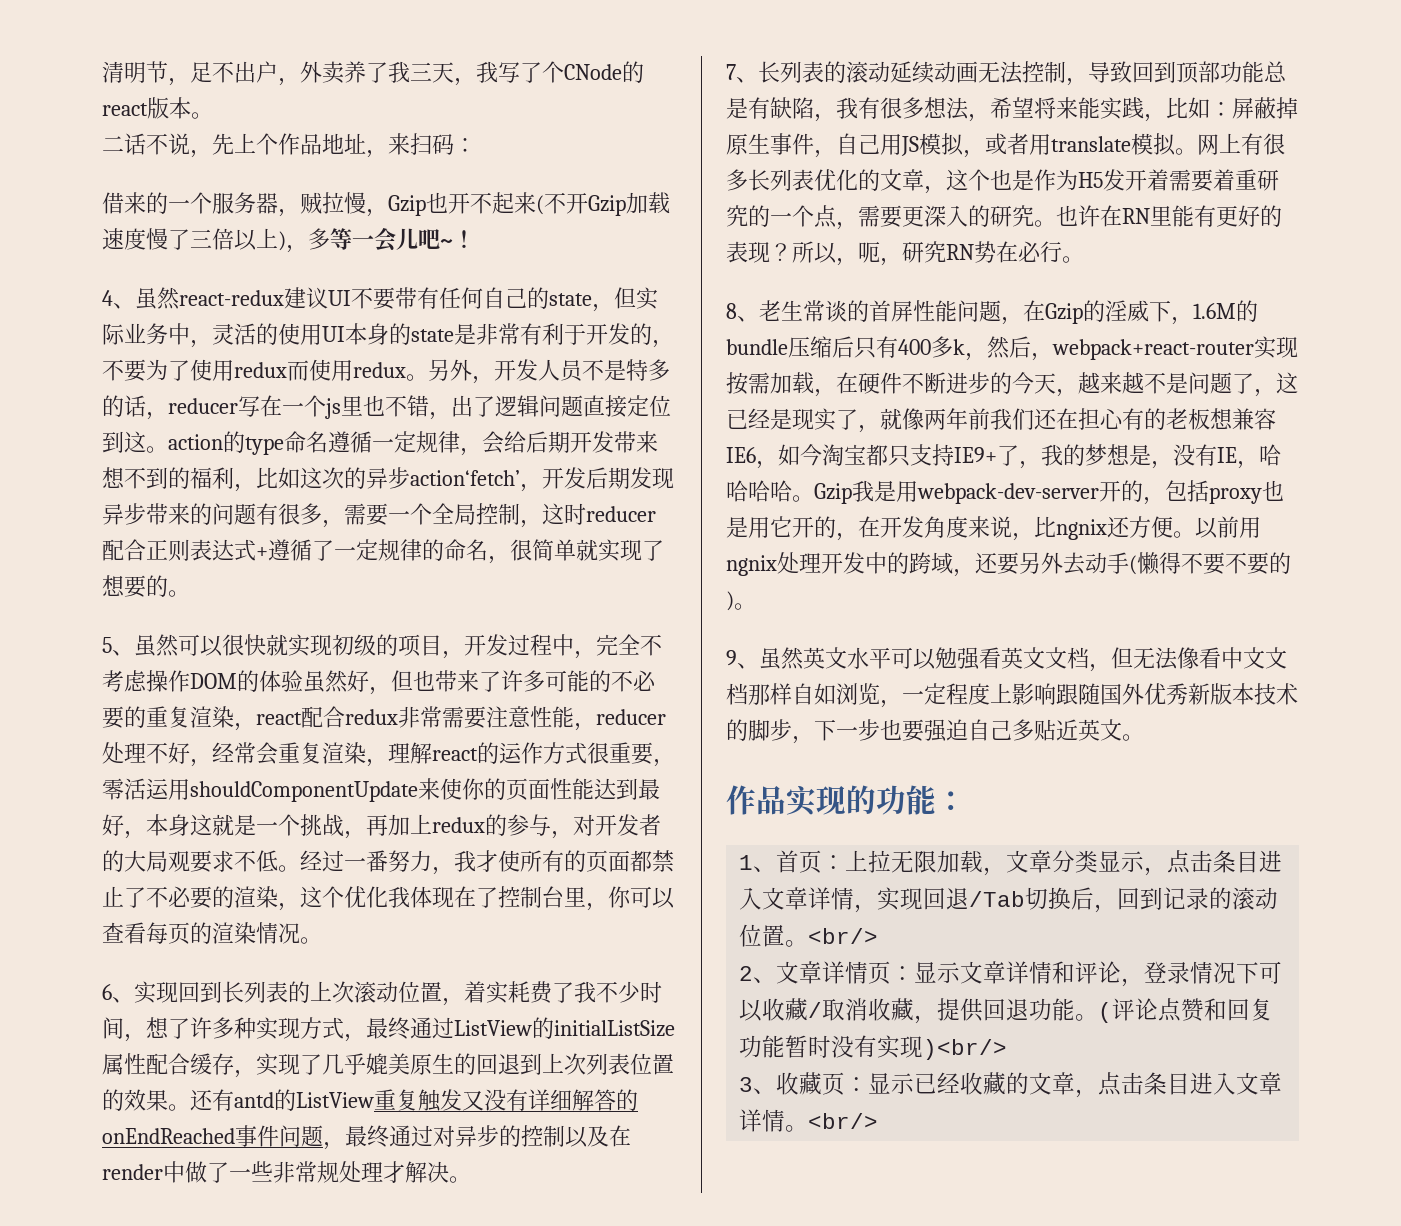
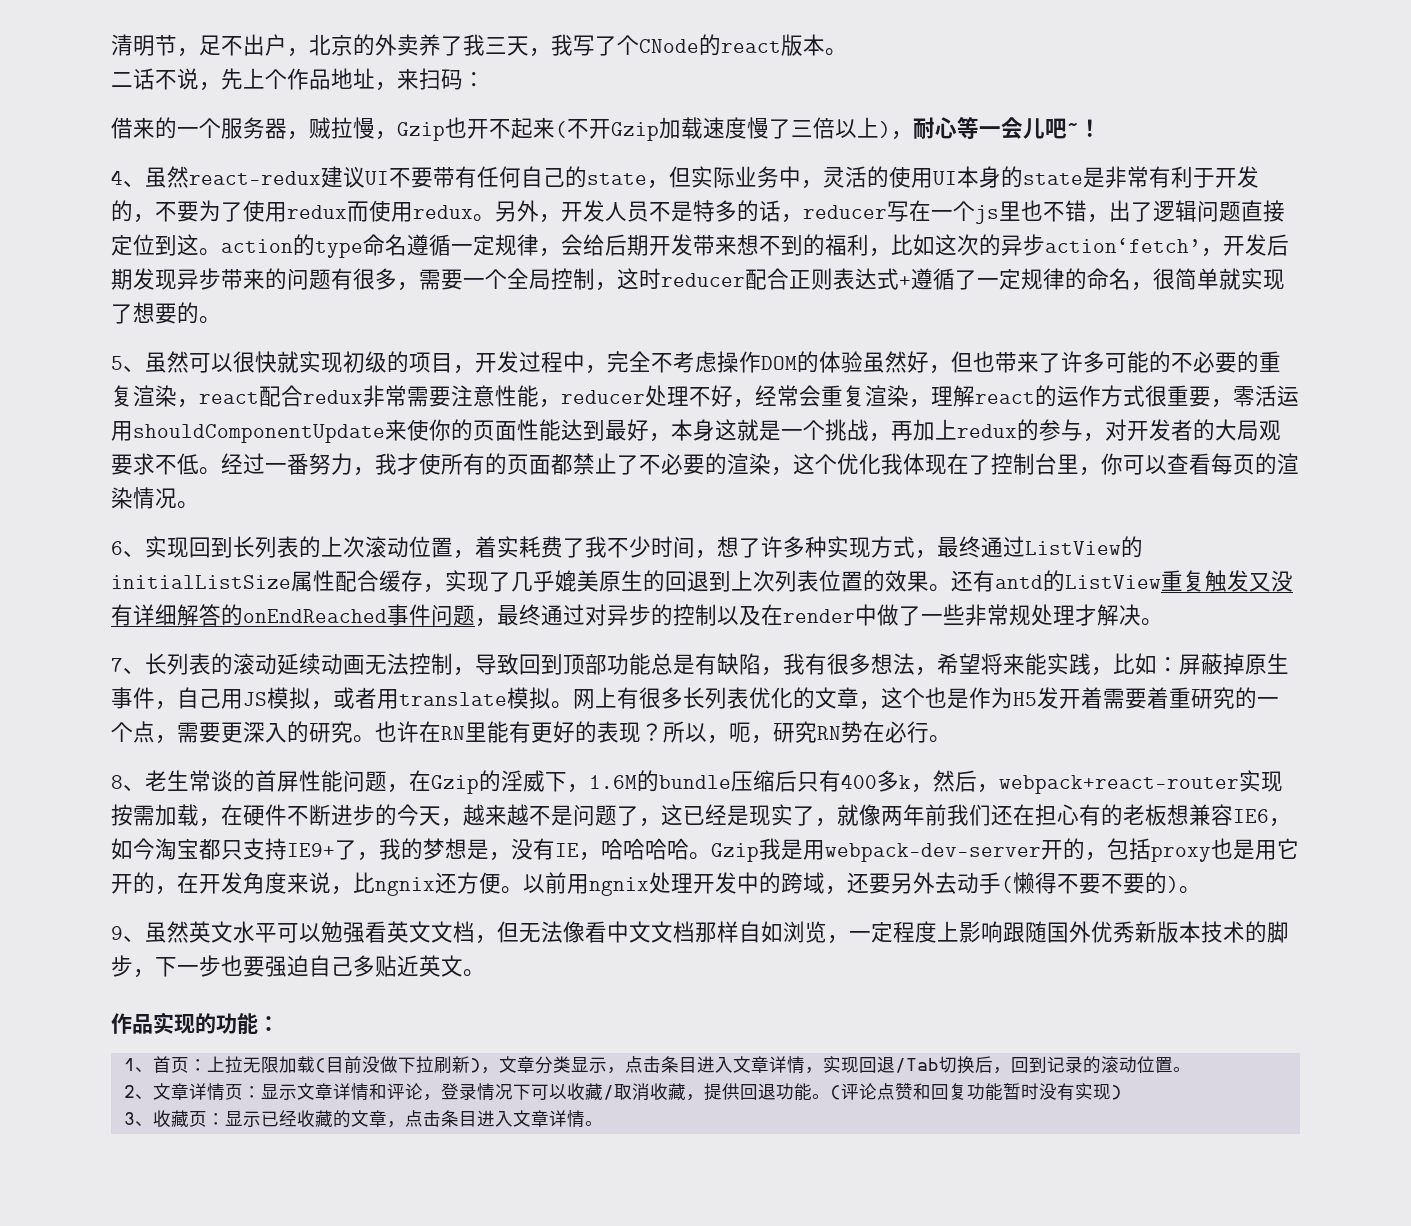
(300, 82) none -> [309,34,375,56] 北京的
[308,228,330,250] 多 -> [913,117,957,139] 耐心
(984, 861) none -> [314,1056,481,1074] (目前没做下拉刷新)
[808,928,879,944] <br/> -> (1191, 1069) none
[923,1039,1008,1060] )<br/> -> [1110,1085,1122,1100] )
[808,1113,879,1129] <br/> -> (603, 1123) none

